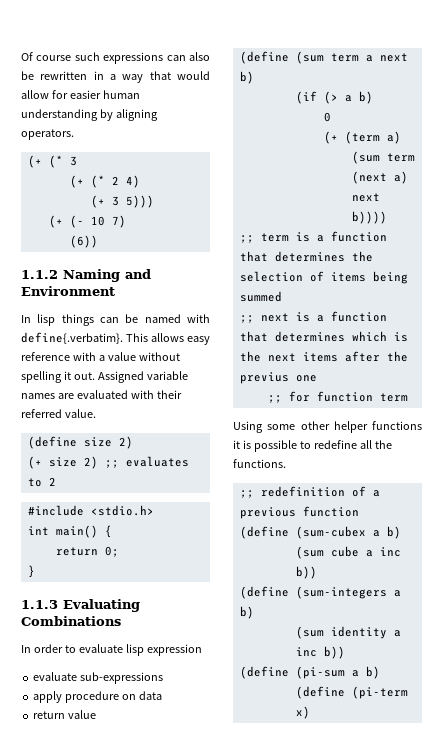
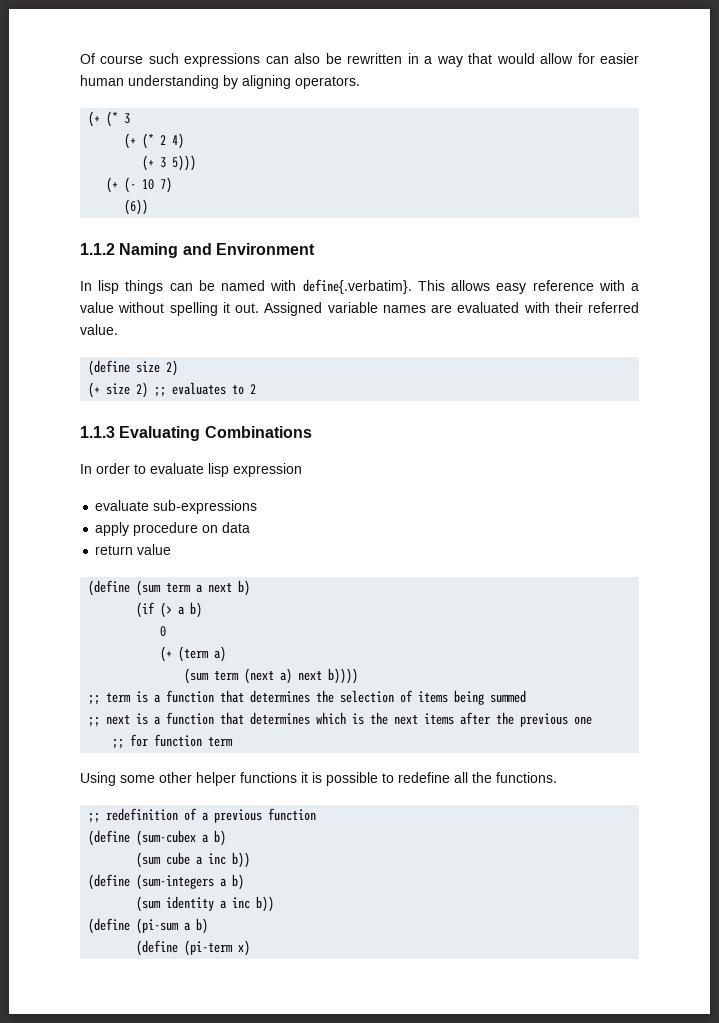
[27,505,154,516] [27,525,112,538] [55,546,119,557] [27,565,35,578] // #include <stdio.h> // int main() { // return 0; // } -> (257, 389) none
[239,372,289,384] previus -> [520,713,569,727] previous

